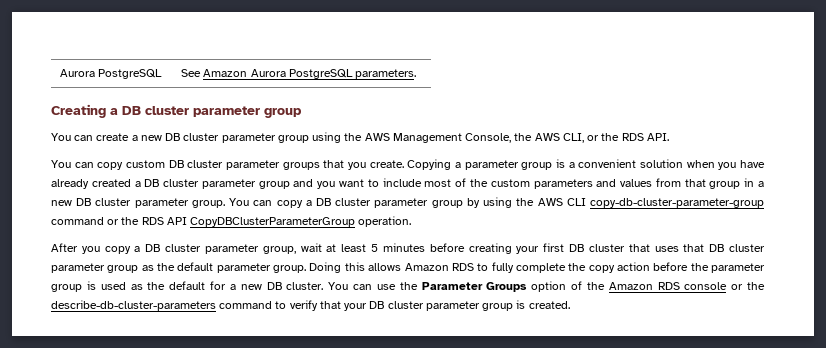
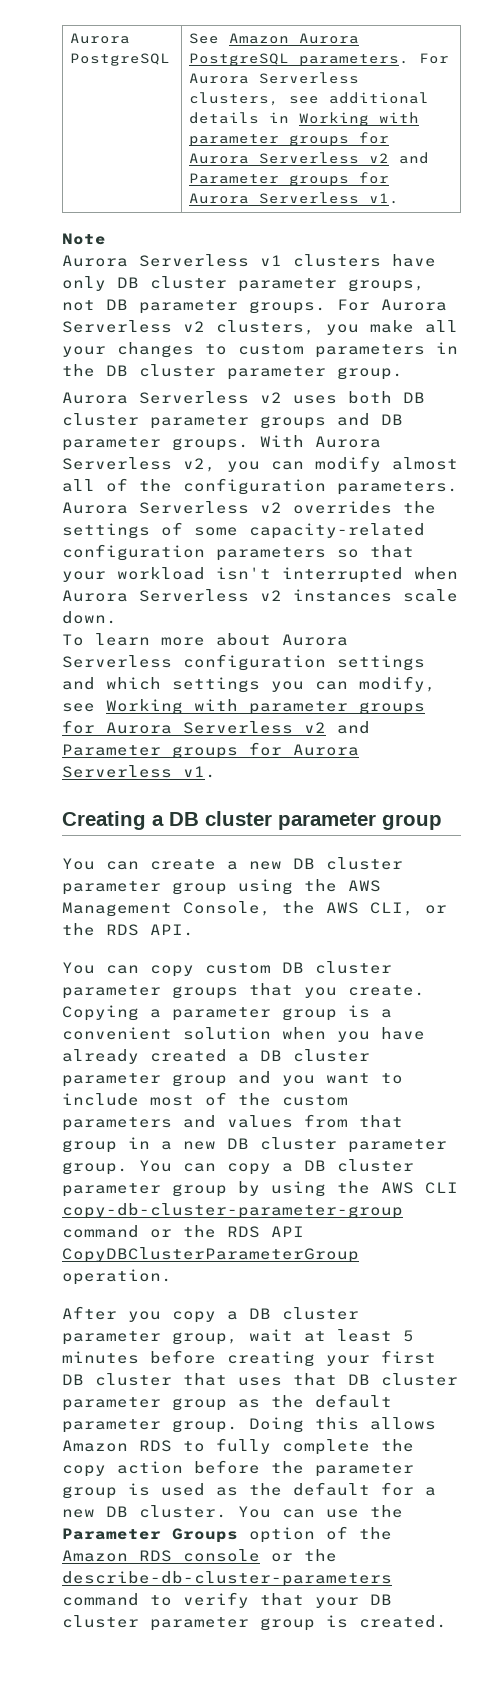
(417, 74) none -> [418,53,449,64] [188,72,359,84] [188,92,429,106] [188,112,419,126] [188,132,389,146] [188,152,429,164] [188,172,389,186] [188,192,399,204] [62,233,106,245] [62,254,436,267] [62,276,425,292] [62,299,447,314] [62,320,458,335] [62,342,458,358] [62,364,403,380] [62,391,425,404] [62,413,403,429] [62,435,381,451] [62,456,458,472] [62,478,458,495] [62,501,436,514] [62,522,425,539] [62,544,414,561] [62,567,458,583] [62,589,458,602] [62,611,117,624] [62,633,348,646] [62,654,425,671] [62,676,436,693] [62,699,425,715] [62,720,370,734] [62,742,359,759] [62,765,216,778] For Aurora Serverless clusters, see additional details in Working with parameter groups for Aurora Serverless v2 and Parameter groups for Aurora Serverless v1. // Note // Aurora Serverless v1 clusters have only DB cluster parameter groups, not DB parameter groups. For Aurora Serverless v2 clusters, you make all your changes to custom parameters in the DB cluster parameter group. // Aurora Serverless v2 uses both DB cluster parameter groups and DB parameter groups. With Aurora Serverless v2, you can modify almost all of the configuration parameters. Aurora Serverless v2 overrides the settings of some capacity-related configuration parameters so that your workload isn't interrupted when Aurora Serverless v2 instances scale down. // To learn more about Aurora Serverless configuration settings and which settings you can modify, see Working with parameter groups for Aurora Serverless v2 and Parameter groups for Aurora Serverless v1.

